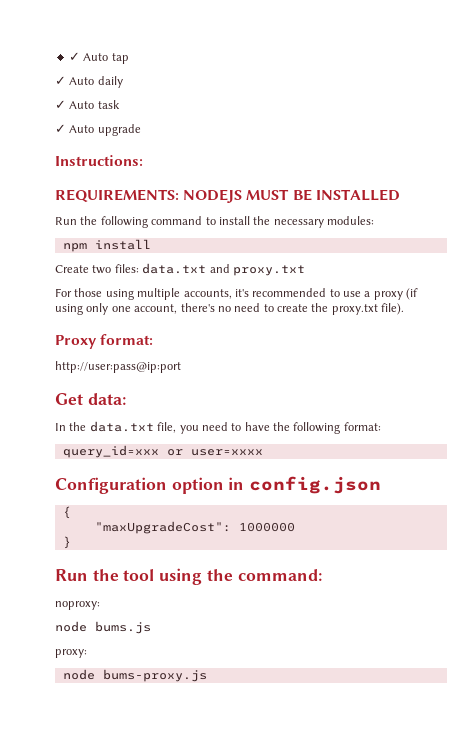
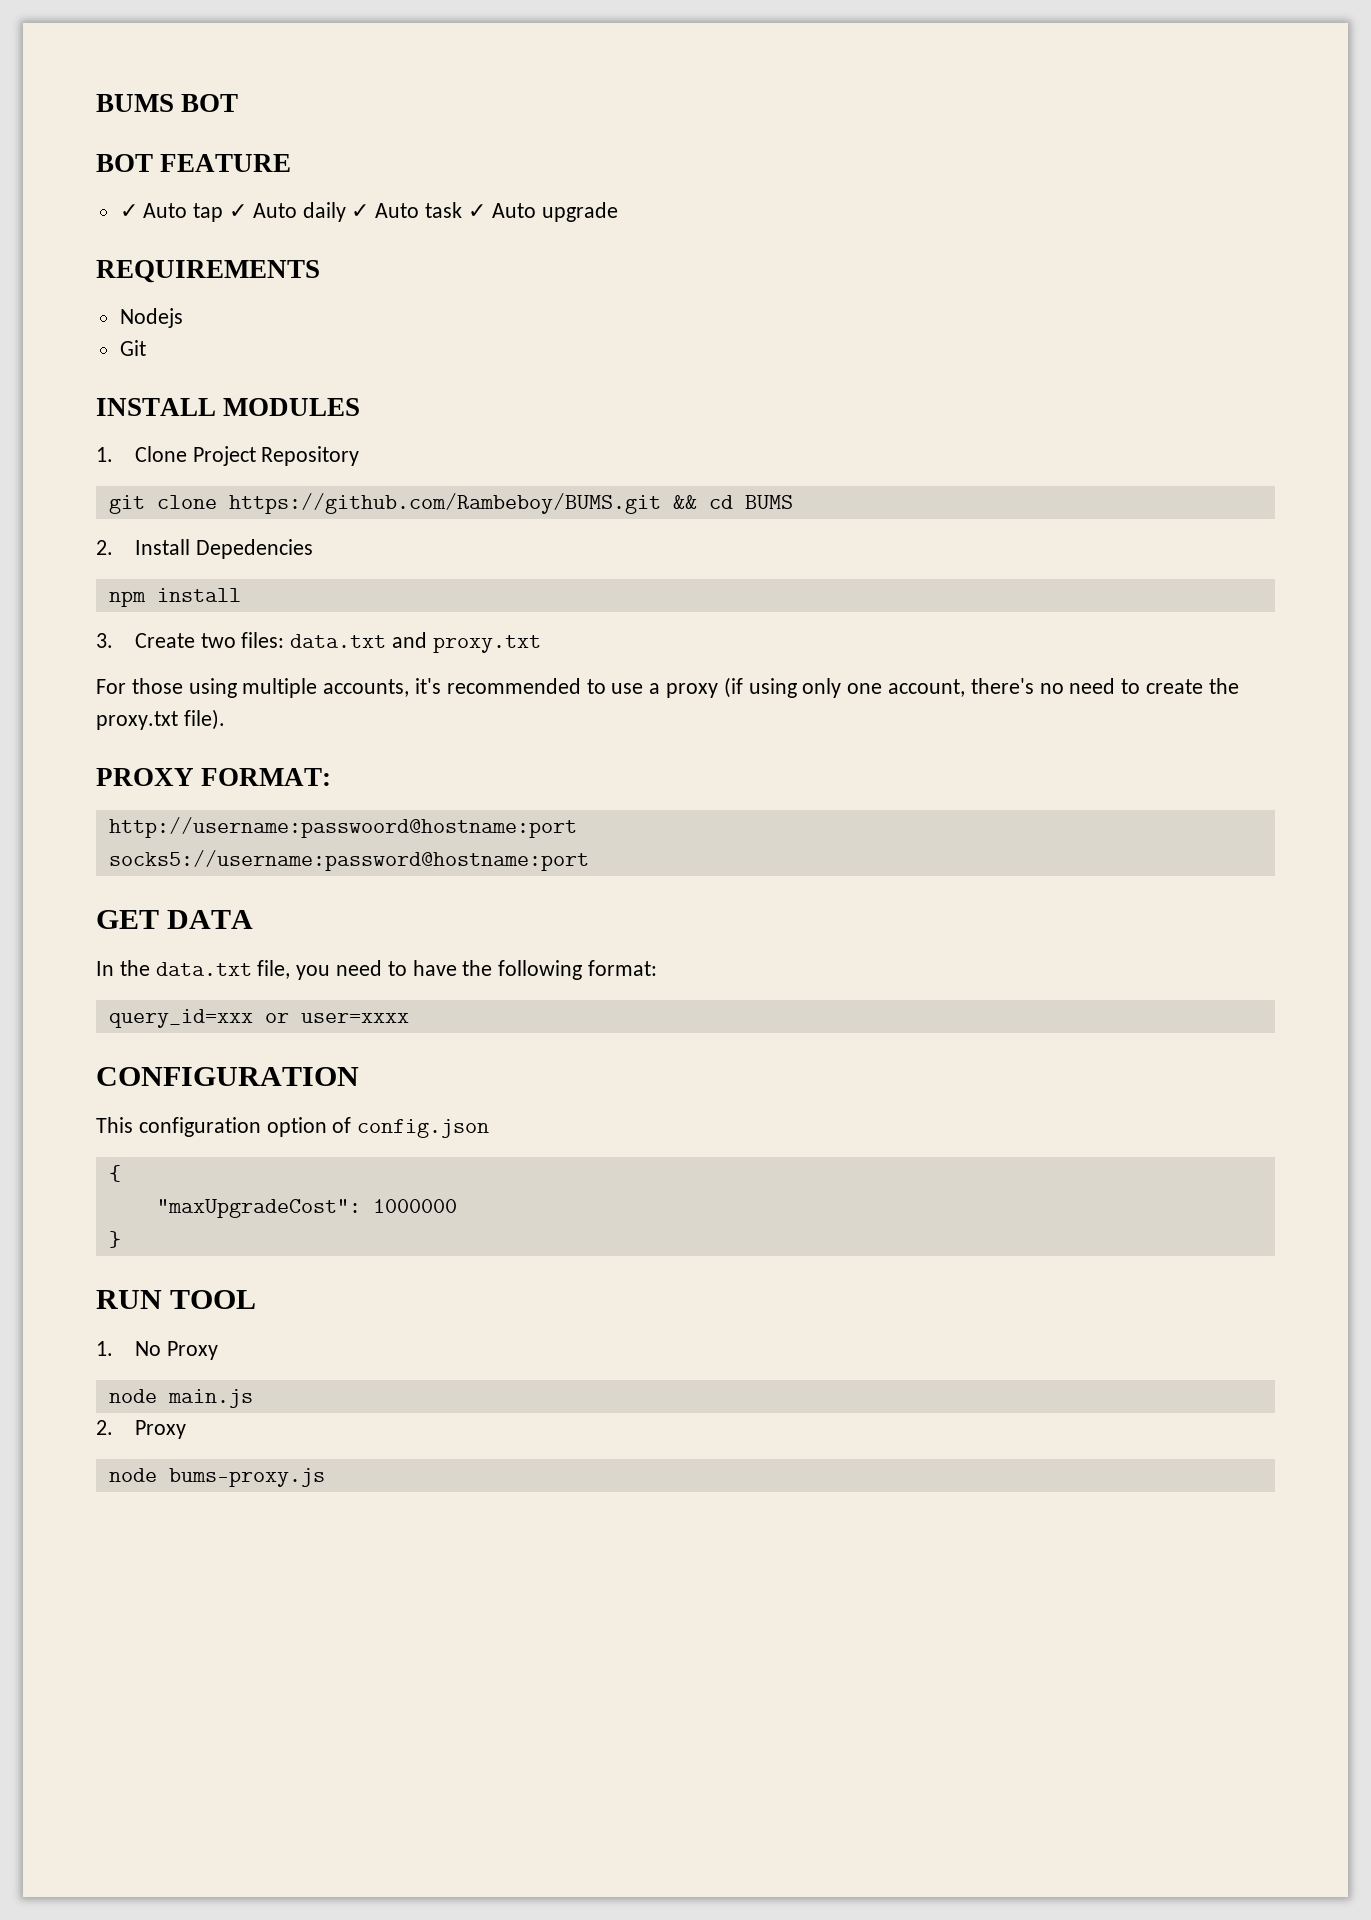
(68, 56) none -> [96,94,239,112] [96,154,292,172] BUMS BOT // BOT FEATURE //
(129, 58) // -> (224, 212) none
(123, 82) // -> (346, 212) none
(120, 104) // -> (463, 210) none
[55,155,143,166] [55,189,400,203] [55,216,374,228] Instructions: // REQUIREMENTS: NODEJS MUST BE INSTALLED // Run the following command to install the necessary modules: -> [96,260,320,283] [119,308,183,328] [119,340,146,356] [96,398,361,416] [96,446,360,466] [108,493,793,514] [96,539,313,559] REQUIREMENTS // Nodejs // Git // INSTALL MODULES // 1. Clone Project Repository // git clone https://github.com/Rambeboy/BUMS.git && cd BUMS // 2. Install Depedencies
(151, 244) none -> [96,633,113,648] 3.
[55,334,154,349] [55,361,181,373] [55,393,126,405] Proxy format: // http://user:pass@ip:port // Get data: -> [96,768,332,786] [108,817,577,838] [108,850,589,871] [96,910,254,929] PROXY FORMAT: // http://username:passwoord@hostname:port // socks5://username:password@hostname:port // GET DATA
[55,477,245,494] Configuration option in -> [96,1067,359,1086] [96,1117,352,1137] CONFIGURATION // This configuration option of
[55,568,322,585] [55,601,100,610] [55,621,151,634] [55,649,87,658] Run the tool using the command: // noproxy: // node bums.js // proxy: -> [96,1290,257,1309] [96,1341,218,1360] [108,1389,253,1408] [96,1420,186,1439] RUN TOOL // 1. No Proxy // node main.js // 2. Proxy

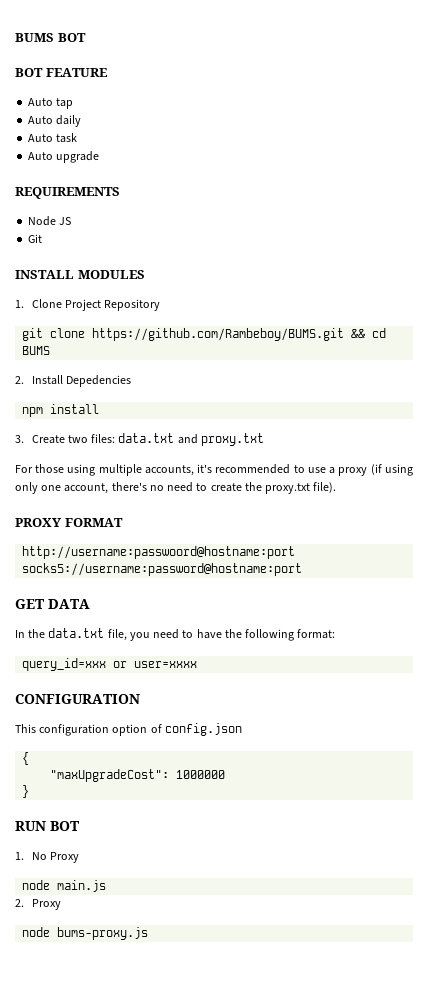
[119,204,138,218] ✓ -> (108, 72) none
[229,204,248,218] ✓ -> (74, 103) //
[351,204,370,218] ✓ -> (82, 121) //
[467,204,486,218] ✓ -> (78, 138) //
[119,308,183,328] Nodejs -> [28,216,72,226] Node JS
[201,768,332,786] FORMAT: -> [64,518,123,527] FORMAT
[170,1290,257,1309] TOOL -> [50,821,79,831] BOT

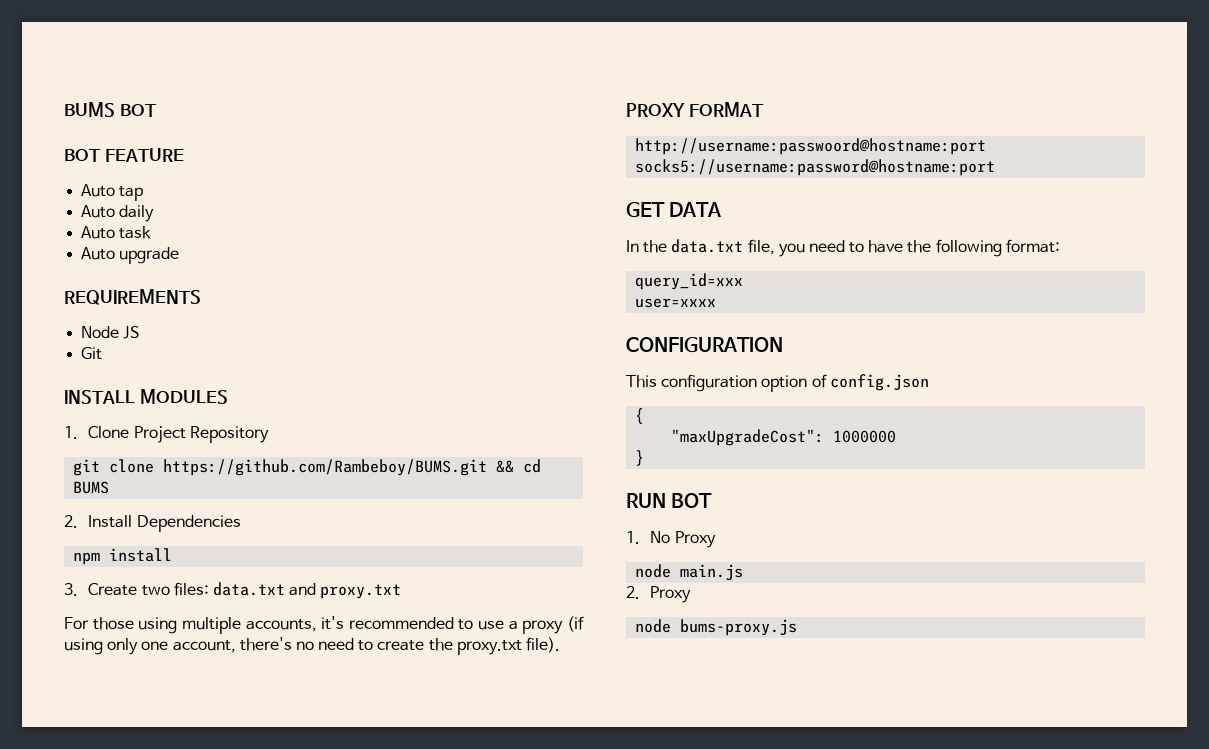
[65,375,131,387] Depedencies -> [136,515,241,532] Dependencies
[113,661,128,668] or -> (744, 281) //

